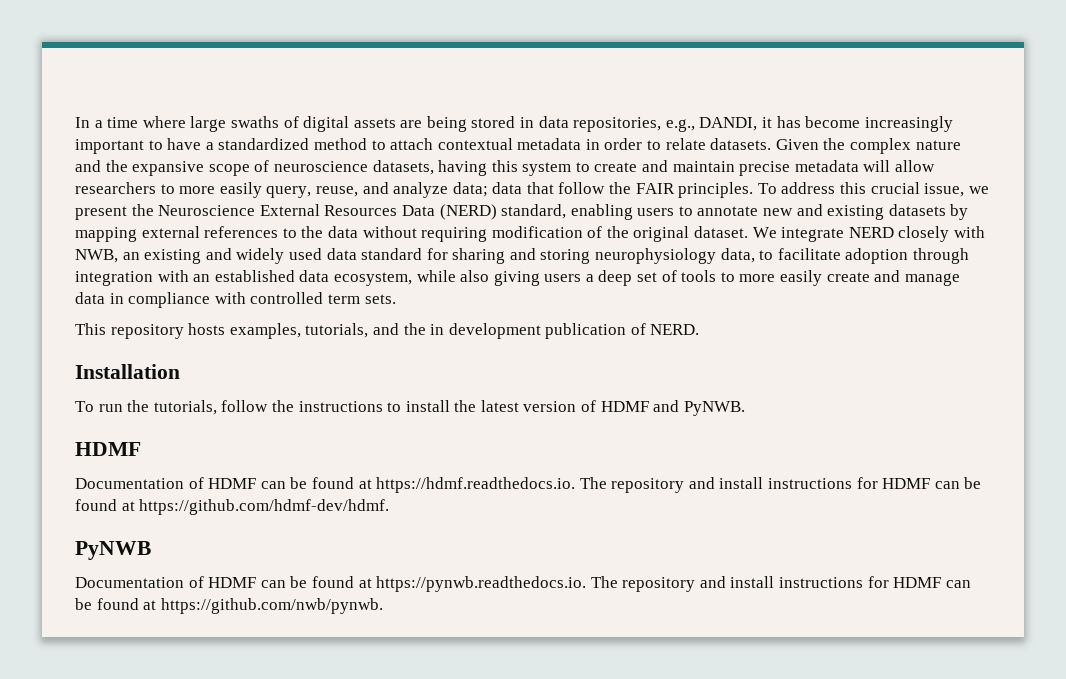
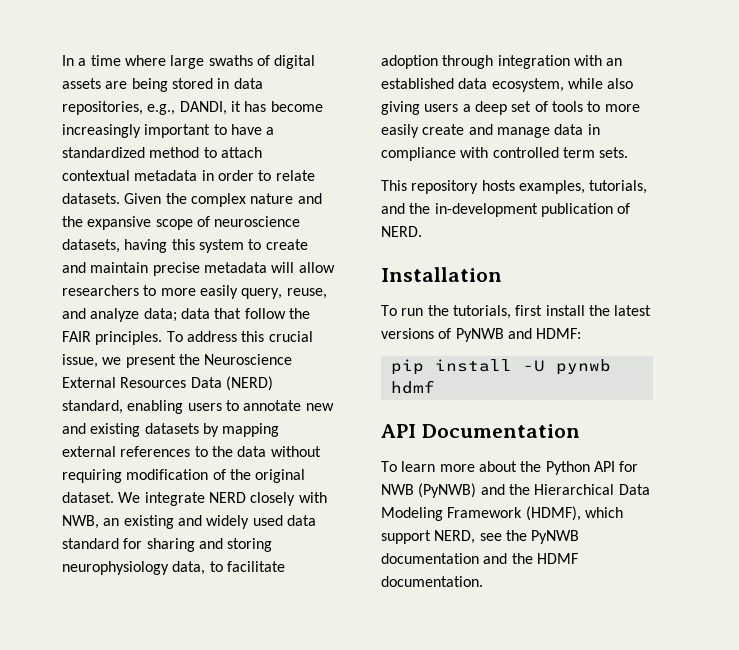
[430,323,541,339] in development -> [434,203,538,217] in-development
[221,400,745,416] [75,442,141,456] [75,477,982,493] [75,499,390,515] [75,541,151,560] [75,576,971,592] [75,598,383,614] follow the instructions to install the latest version of HDMF and PyNWB. // HDMF // Documentation of HDMF can be found at https://hdmf.readthedocs.io. The repository and install instructions for HDMF can be found at https://github.com/hdmf-dev/hdmf. // PyNWB // Documentation of HDMF can be found at https://pynwb.readthedocs.io. The repository and install instructions for HDMF can be found at https://github.com/nwb/pynwb. -> [515,305,652,316] [381,328,582,342] [390,359,611,375] [390,380,435,394] [381,424,580,438] [381,461,639,475] [381,483,650,498] [381,506,623,521] [381,530,580,544] [381,553,578,564] [381,576,483,587] first install the latest versions of PyNWB and HDMF: // pip install -U pynwb hdmf // API Documentation // To learn more about the Python API for NWB (PyNWB) and the Hierarchical Data Modeling Framework (HDMF), which support NERD, see the PyNWB documentation and the HDMF documentation.

